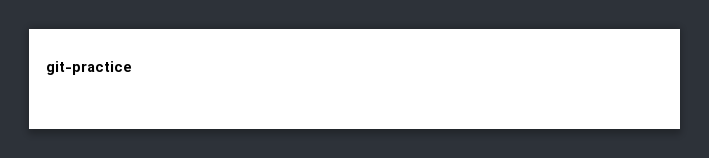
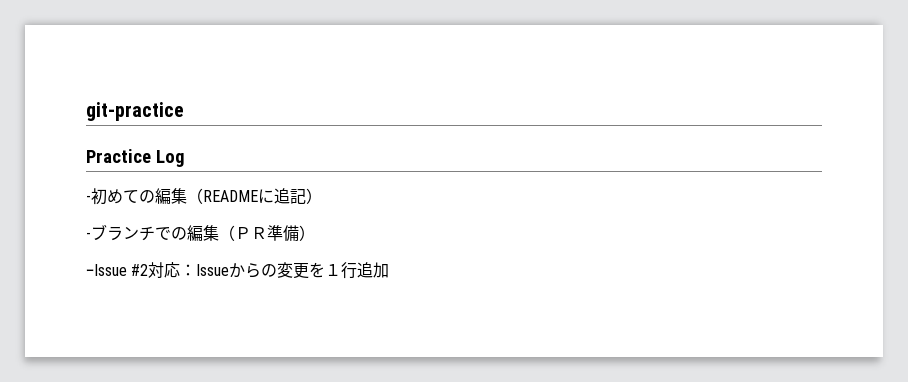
(132, 68) none -> [86,149,185,167] [86,188,322,205] [86,224,315,241] [86,262,390,279] // Practice Log // -初めての編集（READMEに追記） // -ブランチでの編集（ＰＲ準備） // ｰIssue #2対応：Issueからの変更を１行追加

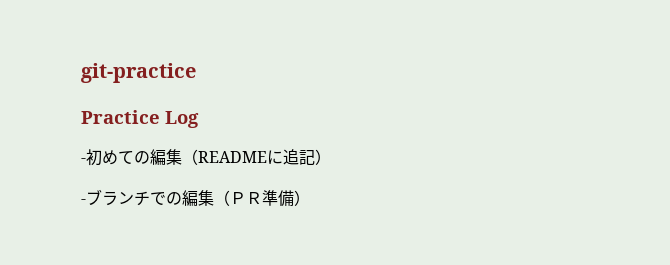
[86,262,390,279] // ｰIssue #2対応：Issueからの変更を１行追加 -> (310, 198) none

